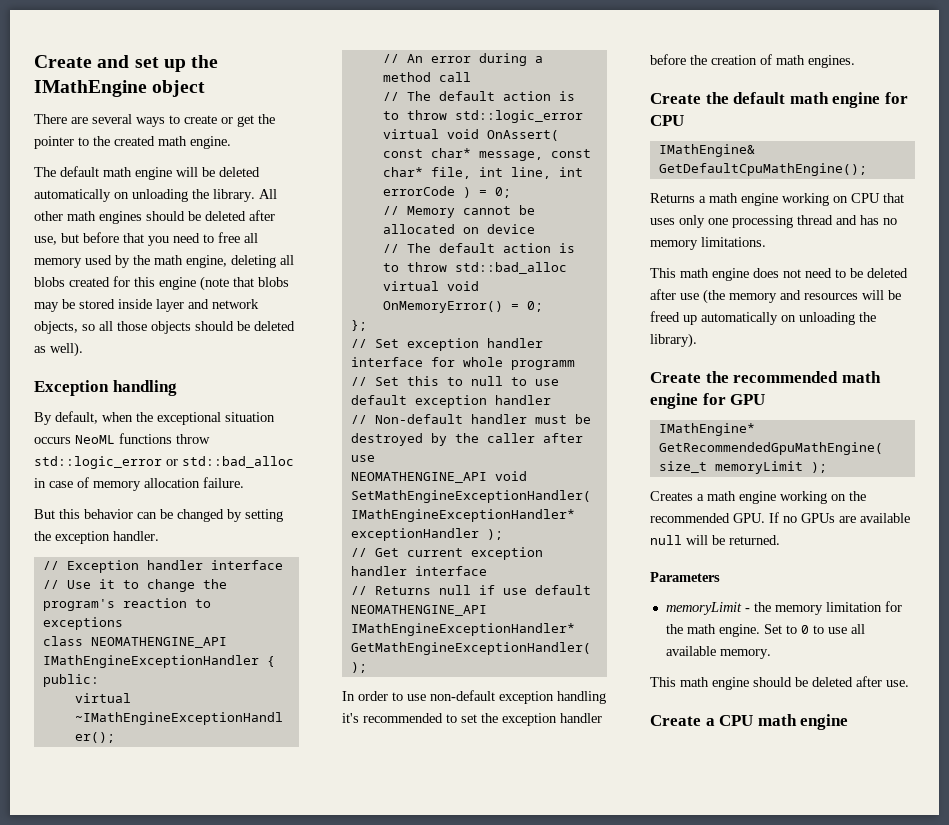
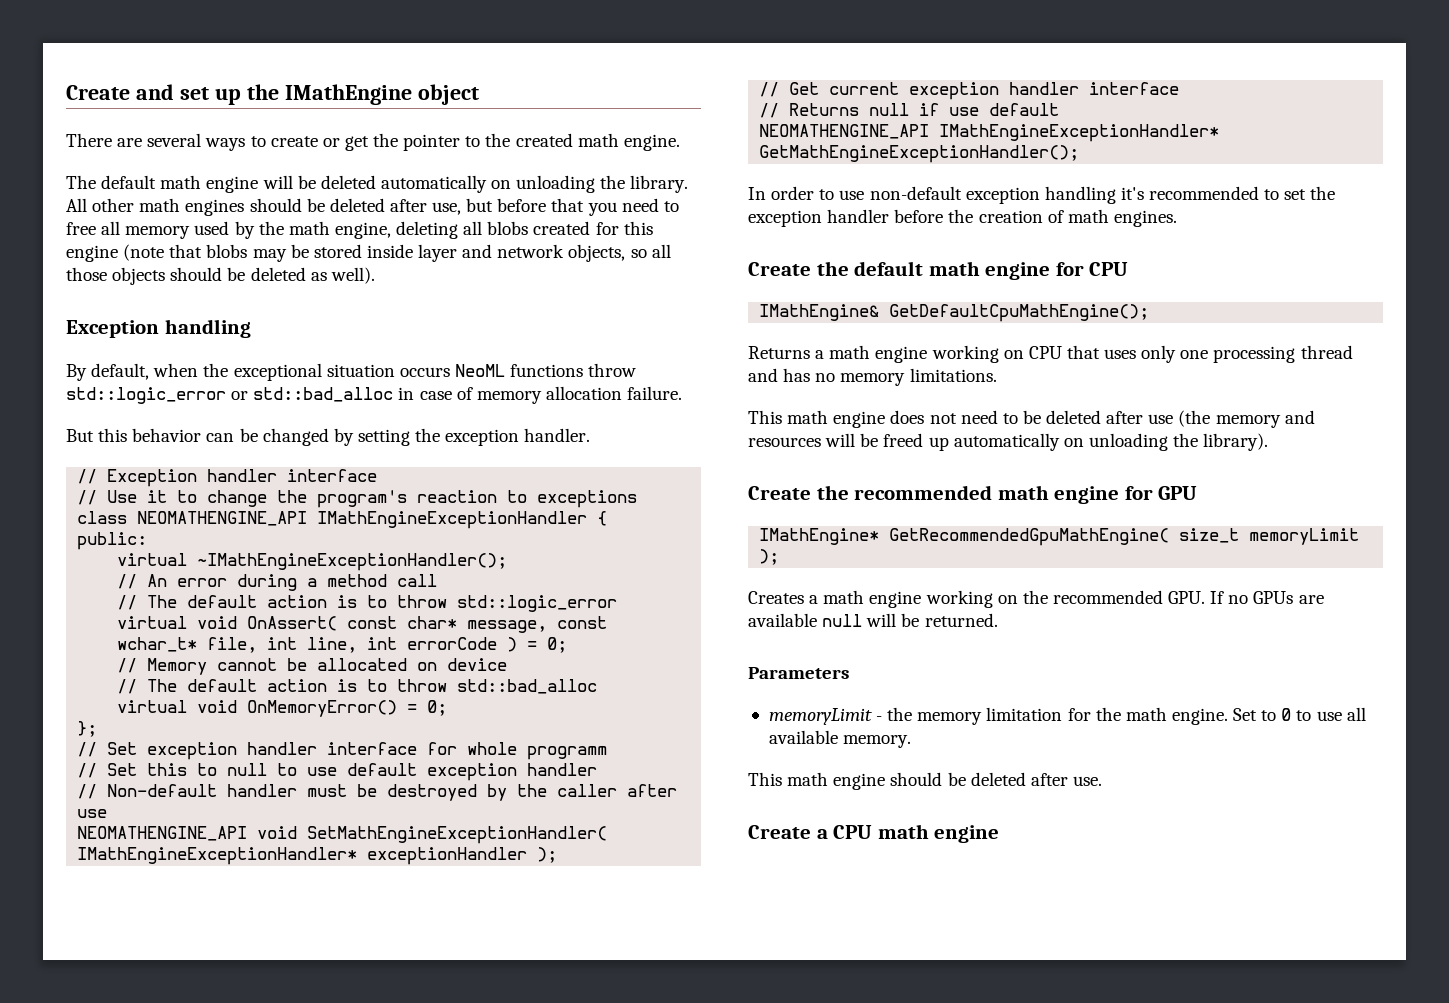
[382,167,423,177] char* -> [117,637,198,652] wchar_t*

